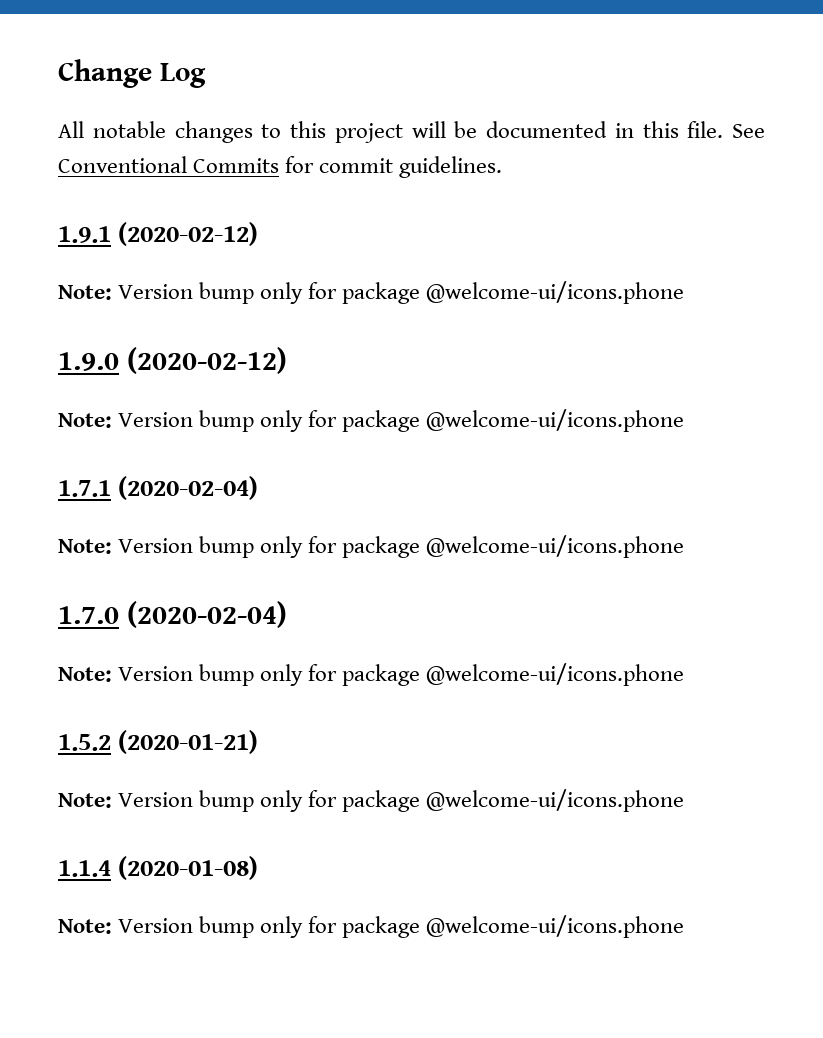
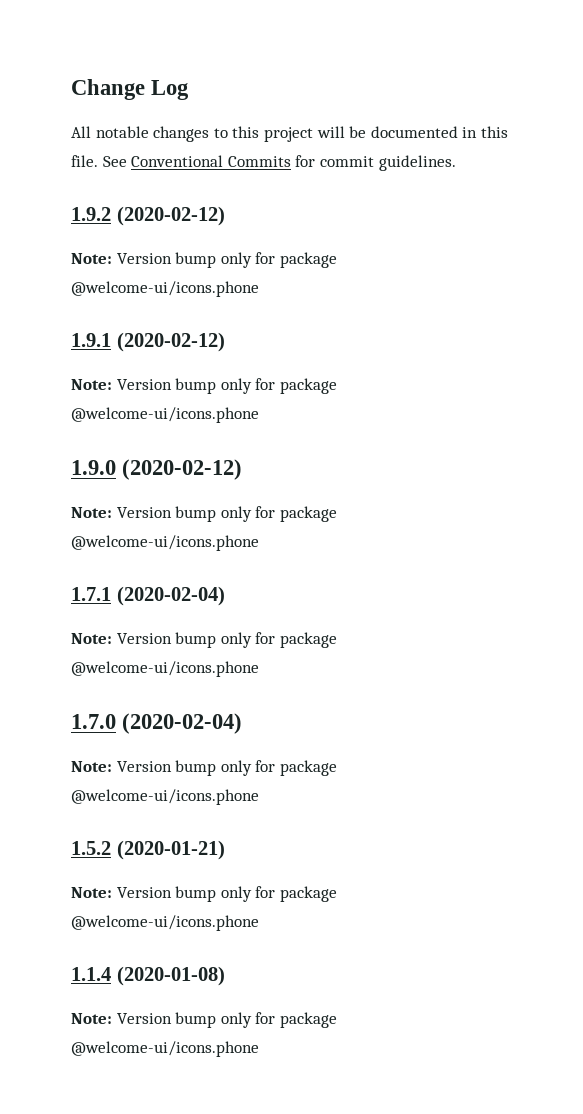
(503, 167) none -> [71,206,225,226] [71,252,337,268] [71,281,259,297] // 1.9.2 (2020-02-12) // Note: Version bump only for package @welcome-ui/icons.phone

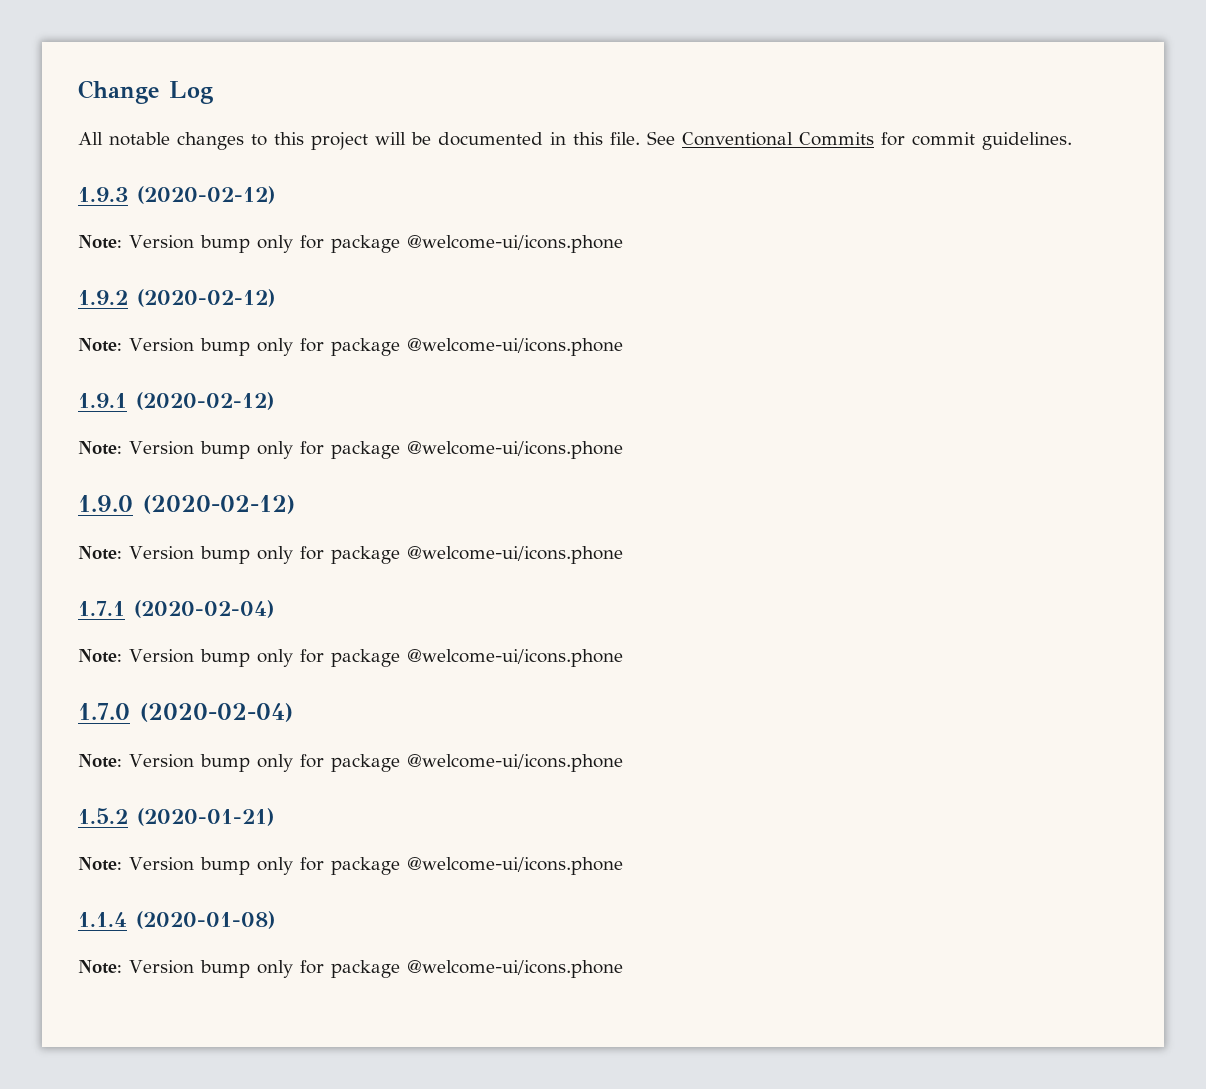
(456, 163) none -> [78,186,275,204] [78,235,623,253] // 1.9.3 (2020-02-12) // Note: Version bump only for package @welcome-ui/icons.phone

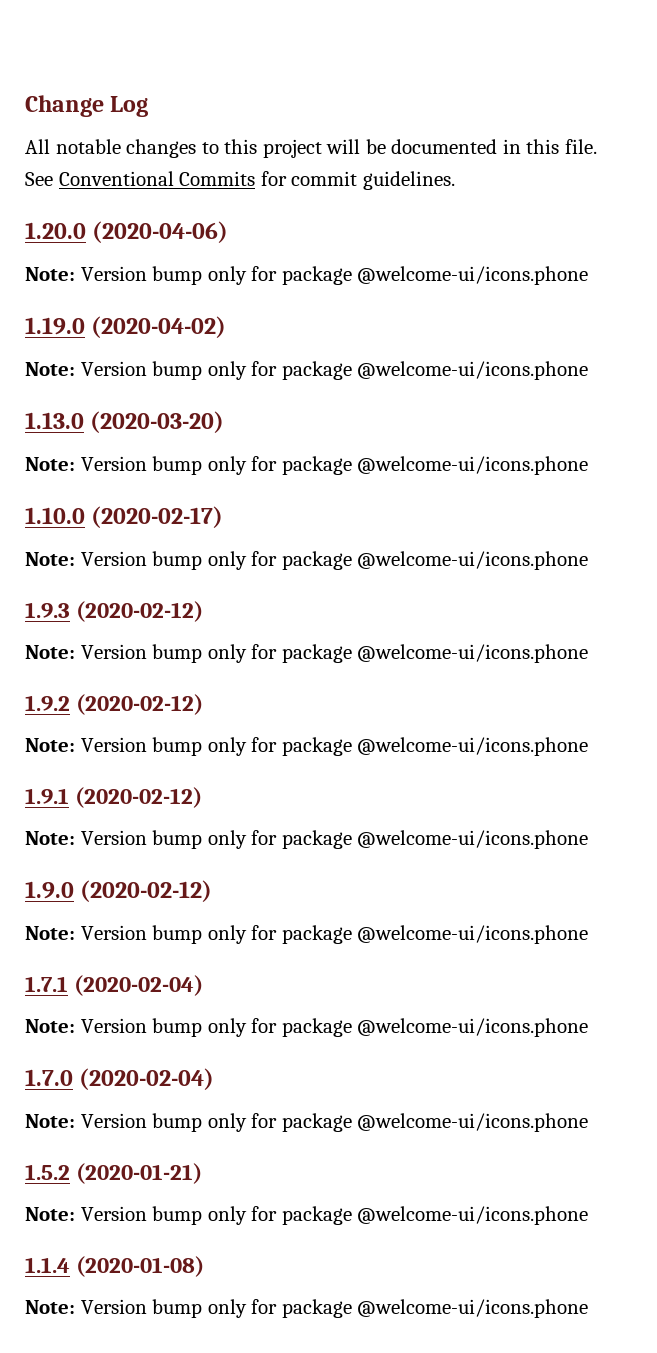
(1072, 141) none -> [25,221,229,243] [25,266,589,285] [25,316,227,338] [25,361,589,380] [25,411,225,433] [25,456,589,475] [25,506,224,528] [25,551,589,570] // 1.20.0 (2020-04-06) // Note: Version bump only for package @welcome-ui/icons.phone // 1.19.0 (2020-04-02) // Note: Version bump only for package @welcome-ui/icons.phone // 1.13.0 (2020-03-20) // Note: Version bump only for package @welcome-ui/icons.phone // 1.10.0 (2020-02-17) // Note: Version bump only for package @welcome-ui/icons.phone

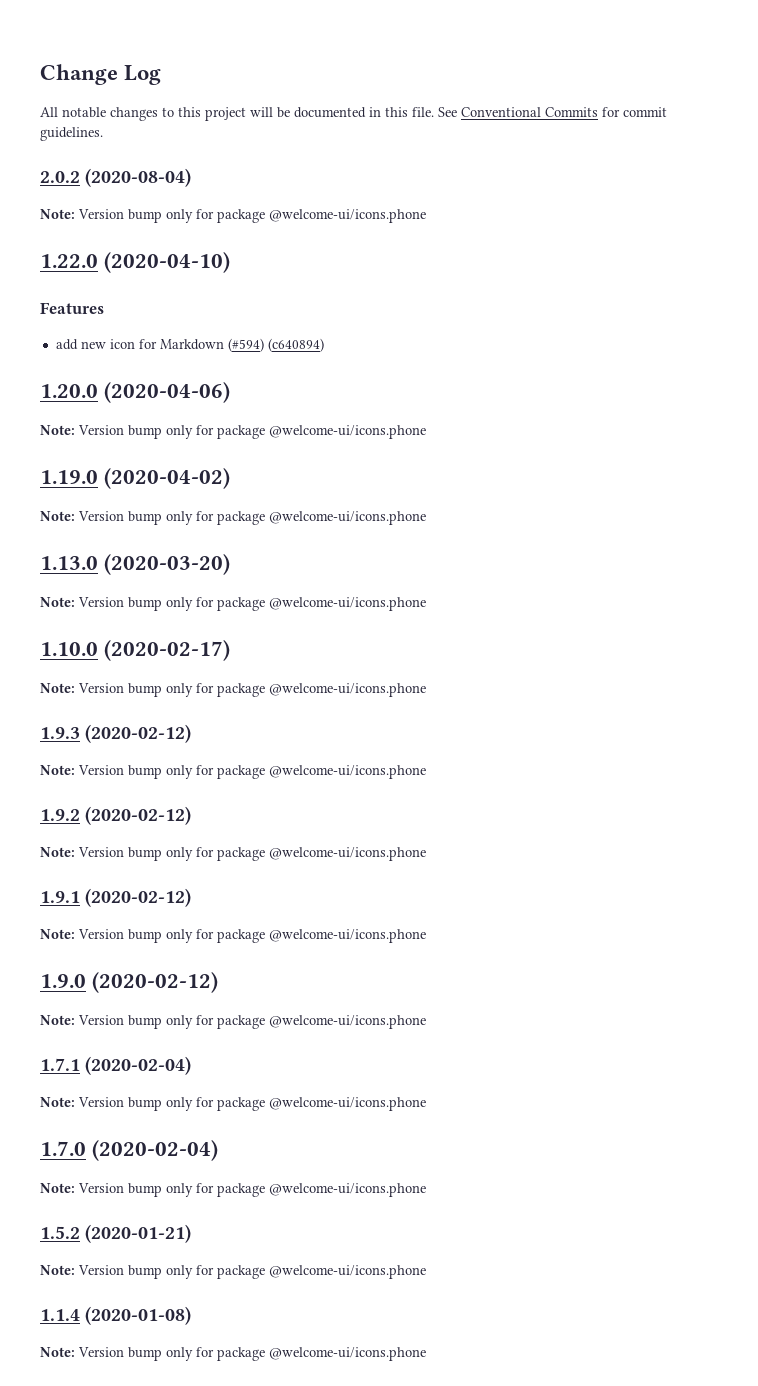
(455, 180) none -> [40,168,192,187] [40,209,426,223] [40,252,231,273] [40,302,104,314] [55,338,324,352] // 2.0.2 (2020-08-04) // Note: Version bump only for package @welcome-ui/icons.phone // 1.22.0 (2020-04-10) // Features // add new icon for Markdown (#594) (c640894)

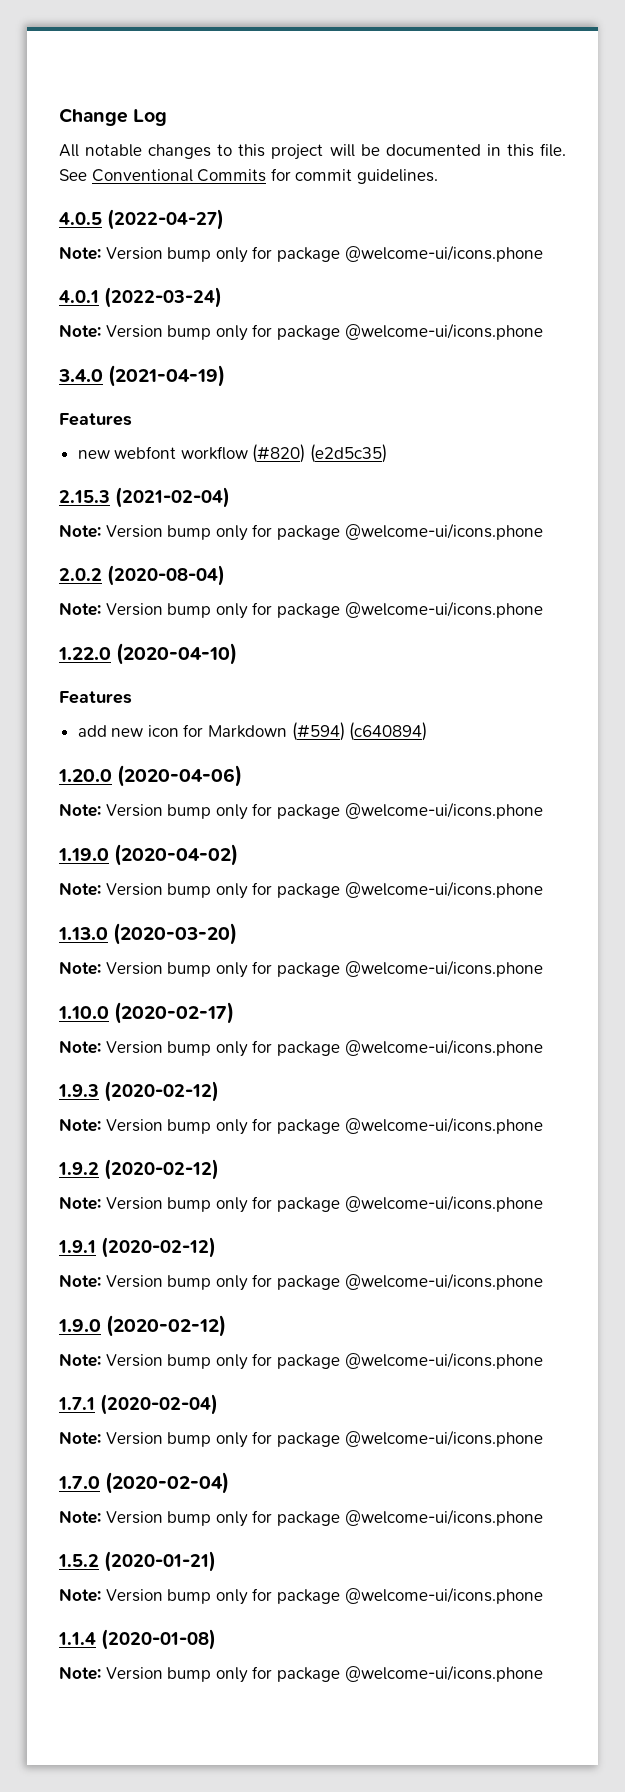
(103, 134) none -> [59,209,224,230] [59,245,543,263] [59,287,222,308] [59,323,543,341] [58,365,226,387] [59,413,132,426] [77,444,388,463] [59,487,230,508] [59,523,543,541] // 4.0.5 (2022-04-27) // Note: Version bump only for package @welcome-ui/icons.phone // 4.0.1 (2022-03-24) // Note: Version bump only for package @welcome-ui/icons.phone // 3.4.0 (2021-04-19) // Features // new webfont workflow (#820) (e2d5c35) // 2.15.3 (2021-02-04) // Note: Version bump only for package @welcome-ui/icons.phone

